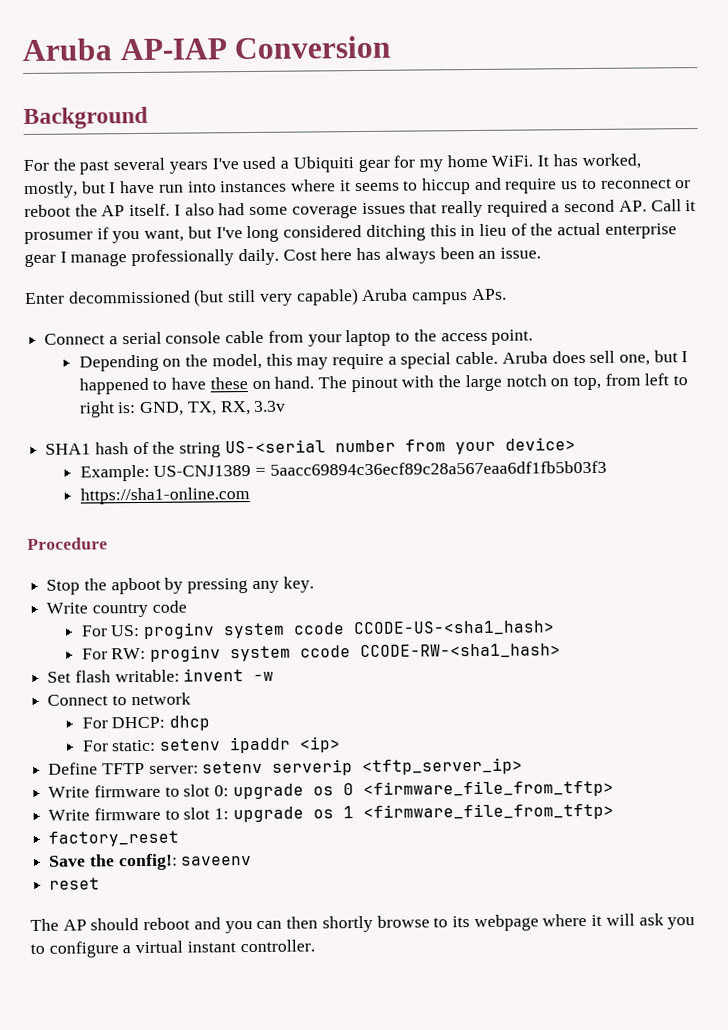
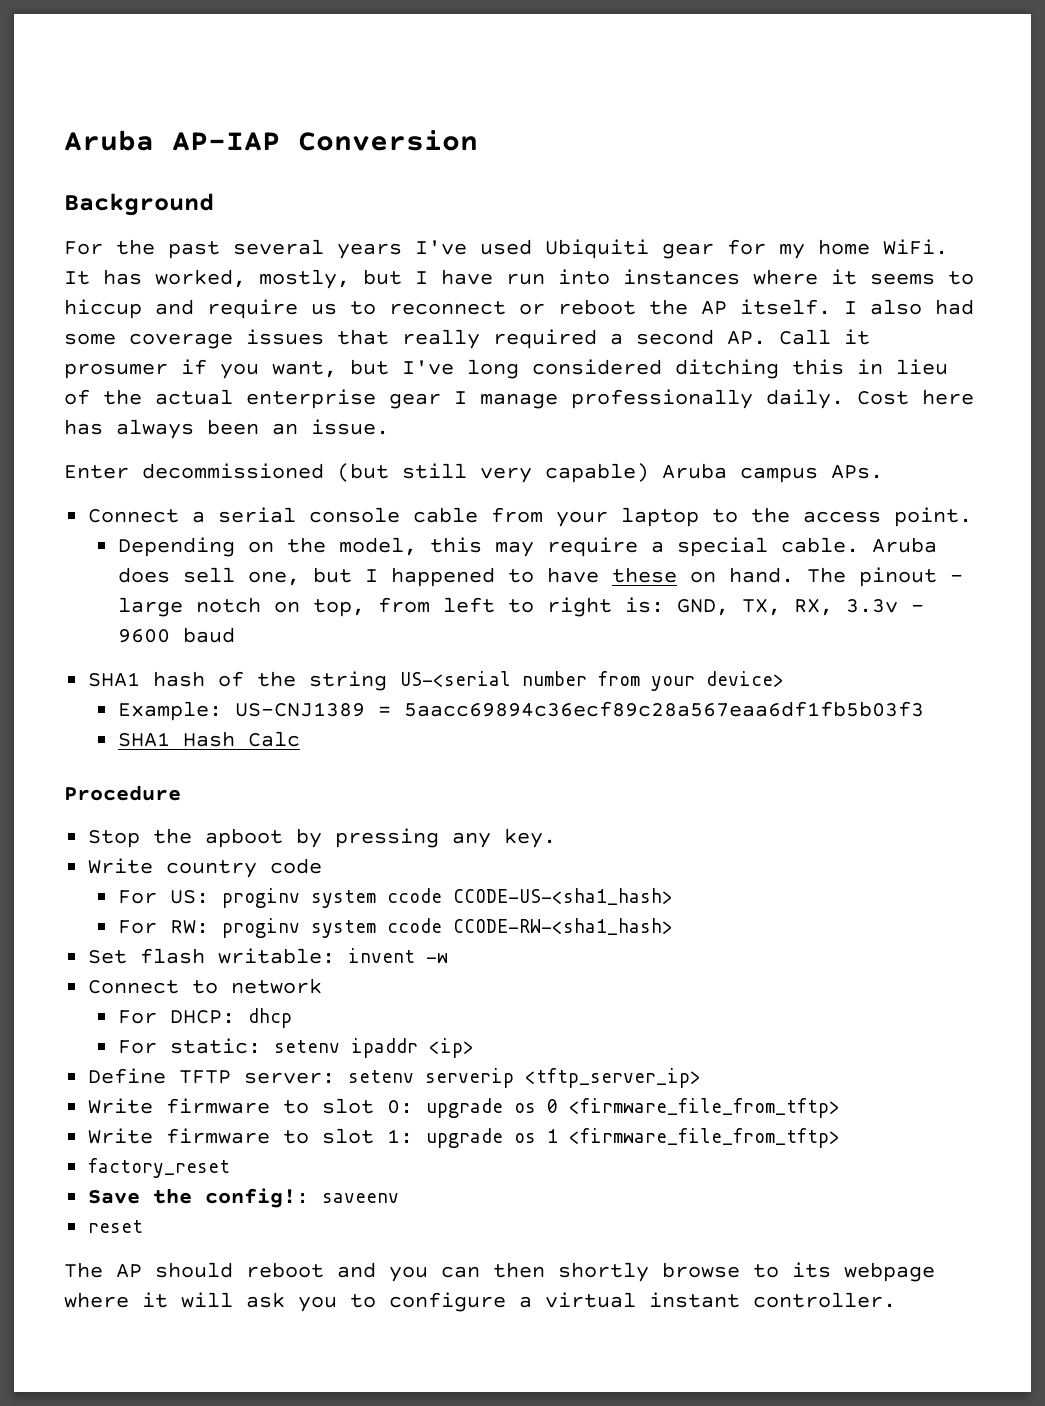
[280,160,290,169] a -> (532, 247) none
[401,375,462,388] with the -> [949,574,963,582] -
(287, 406) none -> [910,604,924,612] [117,627,235,643] - 9600 baud
[79,487,250,505] https://sha1-online.com -> [117,731,300,747] SHA1 Hash Calc

